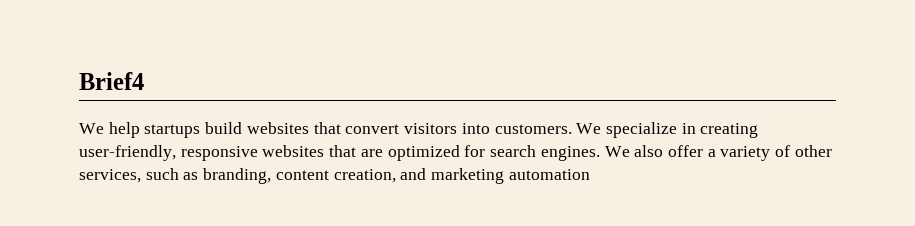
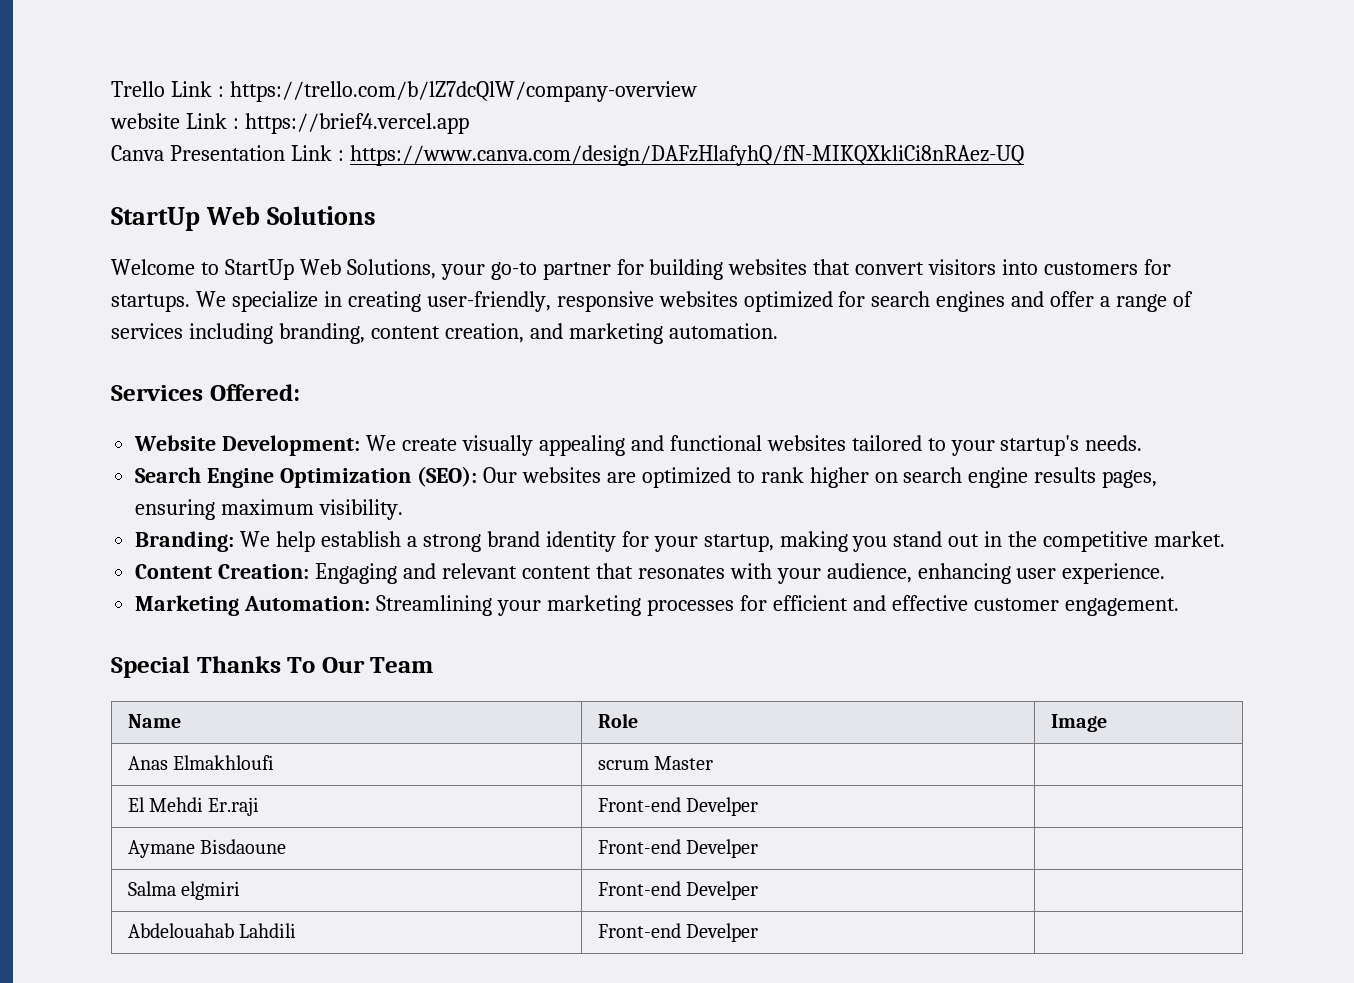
[79,72,144,90] [79,122,243,138] Brief4 // We help startups build -> [111,81,697,102] [110,113,469,134] [111,145,1024,166] [111,206,376,231] [111,259,724,280] Trello Link : https://trello.com/b/lZ7dcQlW/company-overview // website Link : https://brief4.vercel.app // Canva Presentation Link : https://www.canva.com/design/DAFzHlafyhQ/fN-MIKQXkliCi8nRAez-UQ // StartUp Web Solutions // Welcome to StartUp Web Solutions, your go-to partner for building
[494,124,572,134] customers. -> [1044,259,1172,275] [111,294,190,312] customers for startups.
[329,145,383,157] that are -> (738, 299) none
[540,145,832,161] [79,168,199,183] engines. We also offer a variety of other services, such as -> [936,291,1194,312] [111,323,273,344] engines and offer a range of services including
[508,169,590,180] automation -> [668,323,778,339] [111,384,300,401] [134,435,1143,456] [135,466,1158,488] [135,499,404,520] [135,531,1226,552] [135,563,1166,584] [135,595,1179,616] [111,656,434,678] [127,714,181,728] [597,713,638,728] [1050,714,1107,732] [127,755,274,770] [597,756,713,770] [127,797,260,816] [597,797,758,816] [127,839,286,858] [597,839,758,858] [127,881,240,900] [597,881,758,900] [127,923,296,938] [597,923,758,942] automation. // Services Offered: // Website Development: We create visually appealing and functional websites tailored to your startup's needs. // Search Engine Optimization (SEO): Our websites are optimized to rank higher on search engine results pages, ensuring maximum visibility. // Branding: We help establish a strong brand identity for your startup, making you stand out in the competitive market. // Content Creation: Engaging and relevant content that resonates with your audience, enhancing user experience. // Marketing Automation: Streamlining your marketing processes for efficient and effective customer engagement. // Special Thanks To Our Team // Name | Role | Image // Anas Elmakhloufi | scrum Master | // El Mehdi Er.raji | Front-end Develper | // Aymane Bisdaoune | Front-end Develper | // Salma elgmiri | Front-end Develper | // Abdelouahab Lahdili | Front-end Develper |

